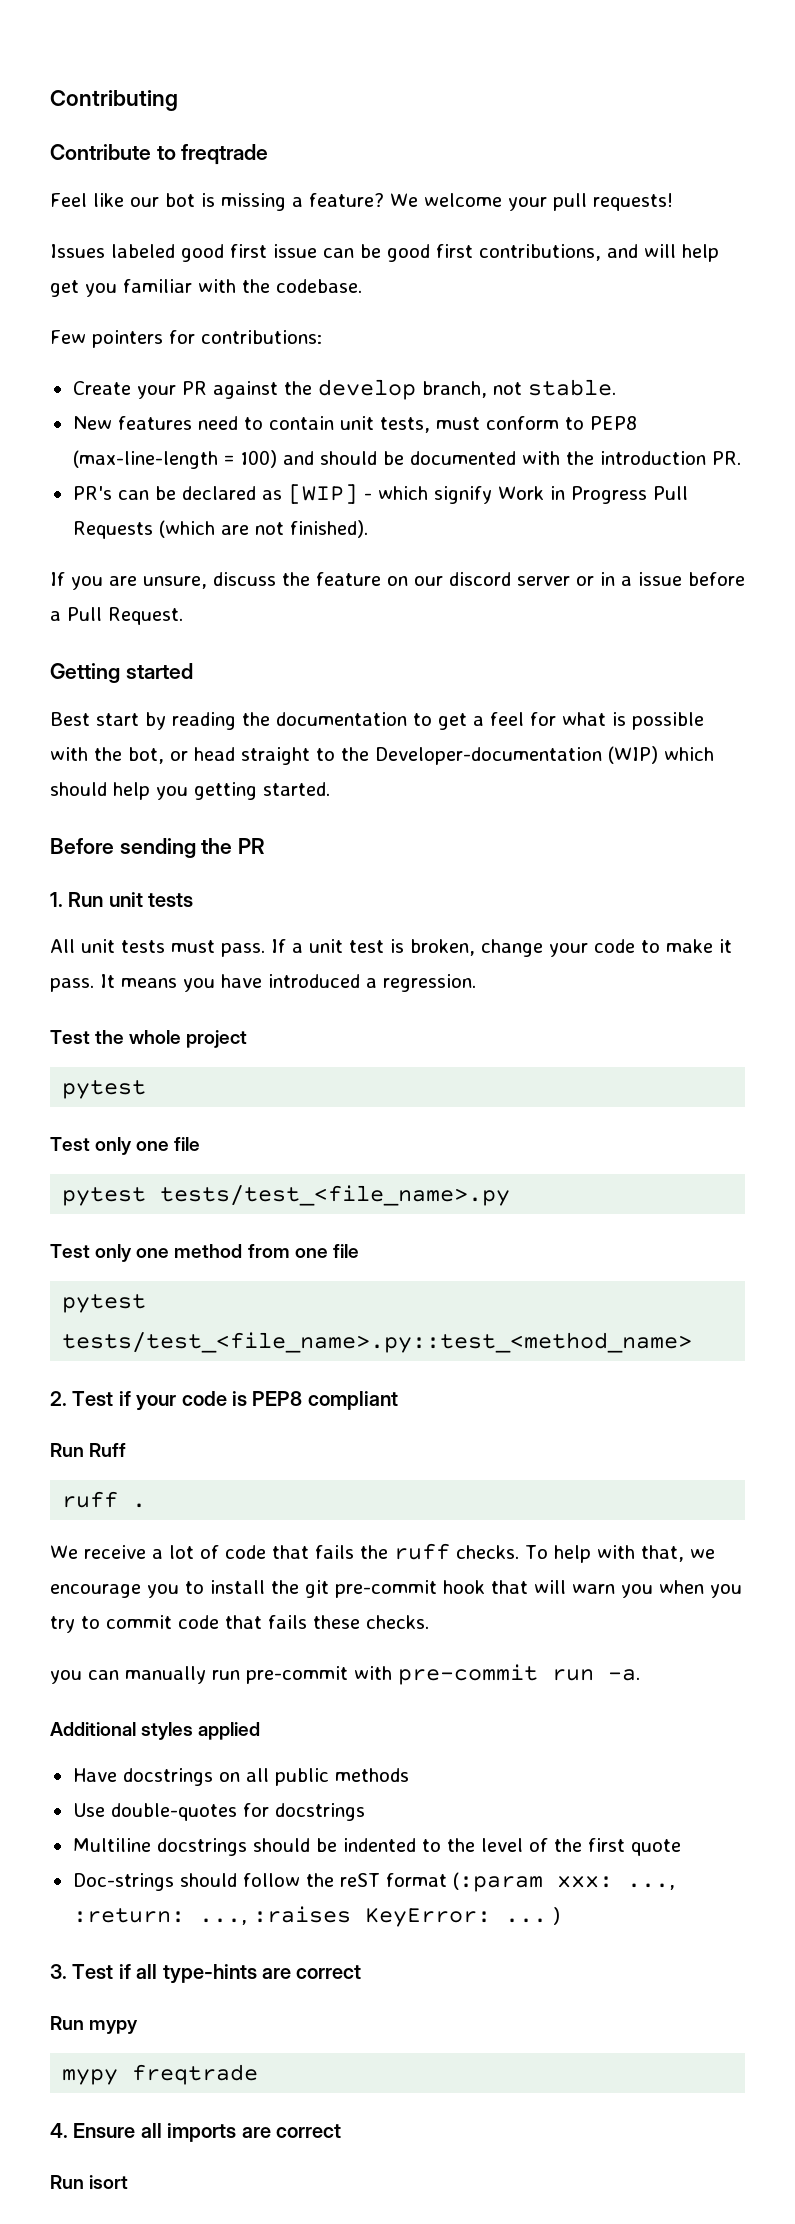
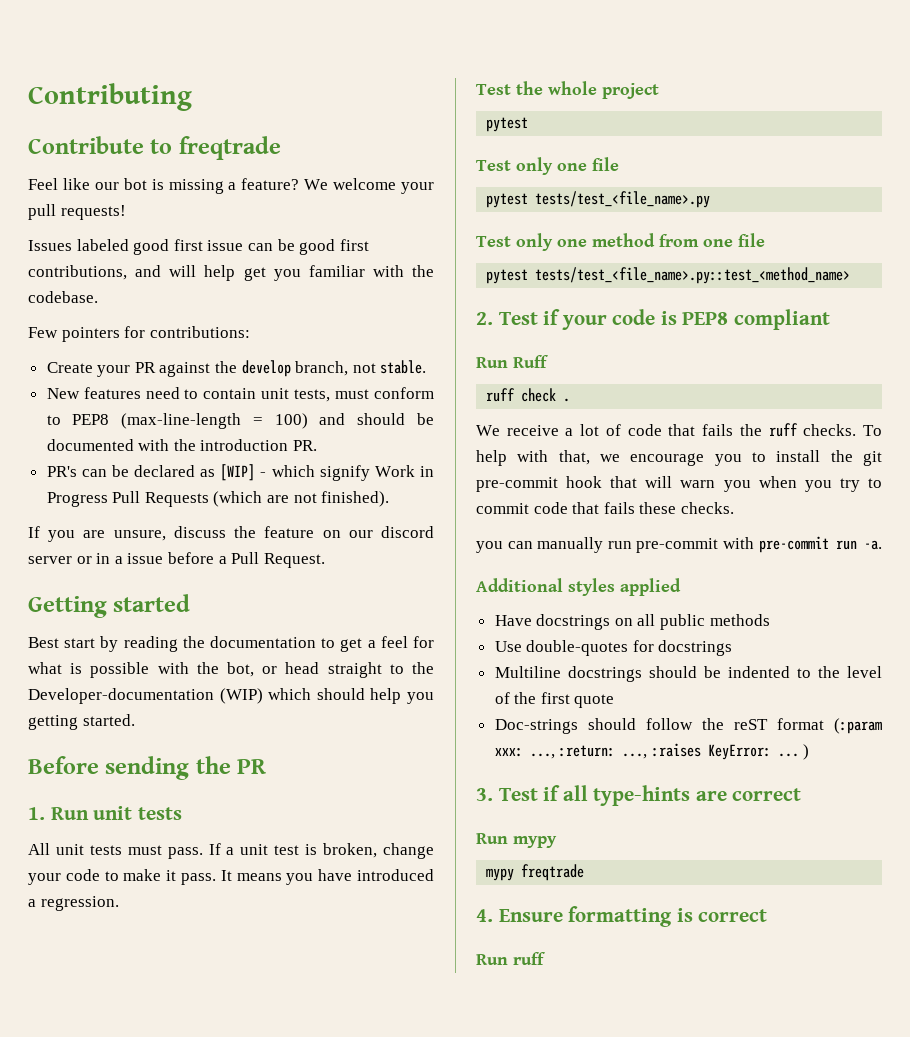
(119, 1499) none -> [521,388,557,402] check
[140,2123,341,2142] [50,2175,129,2189] all imports are correct // Run isort -> [568,906,768,927] [476,952,546,965] formatting is correct // Run ruff

